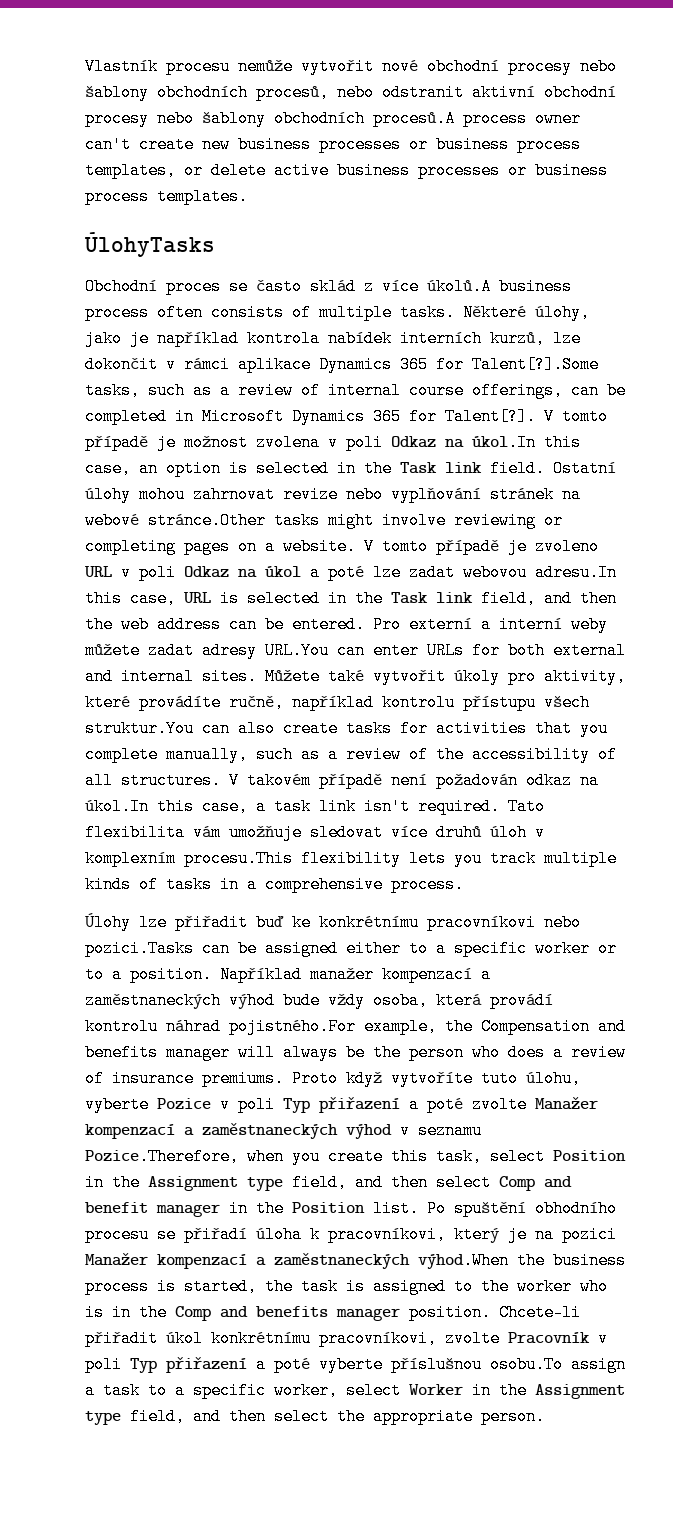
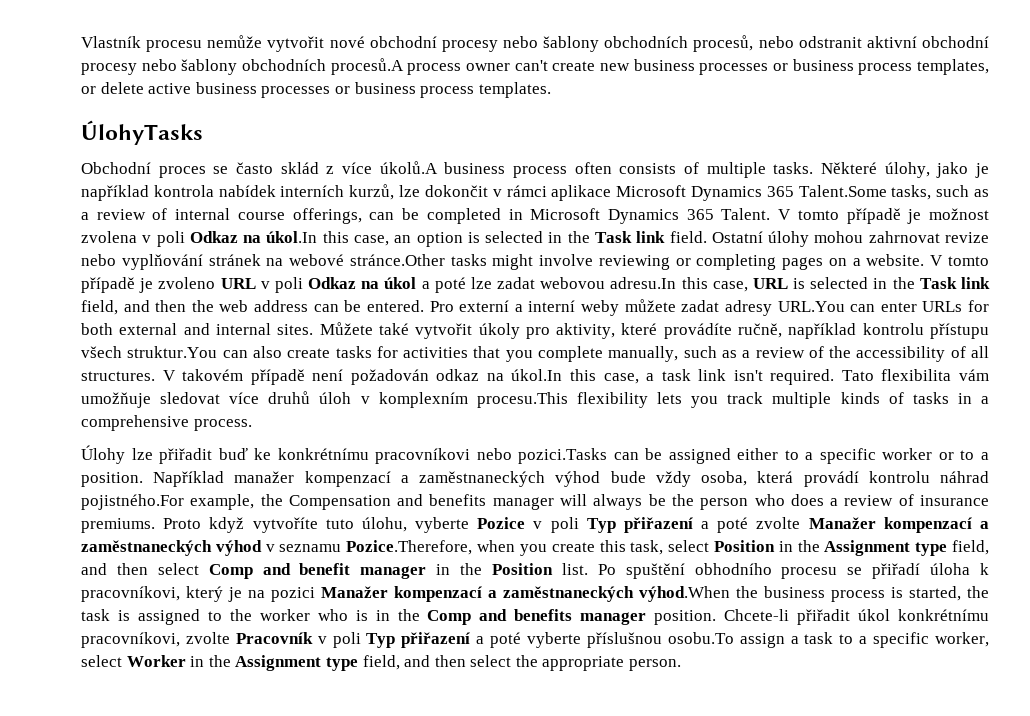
[319,356,599,373] Dynamics 365 for Talent[?].Some -> [616,185,887,201] Microsoft Dynamics 365 Talent.Some
[409,408,536,425] for Talent[?]. -> [721,208,771,220] Talent.

